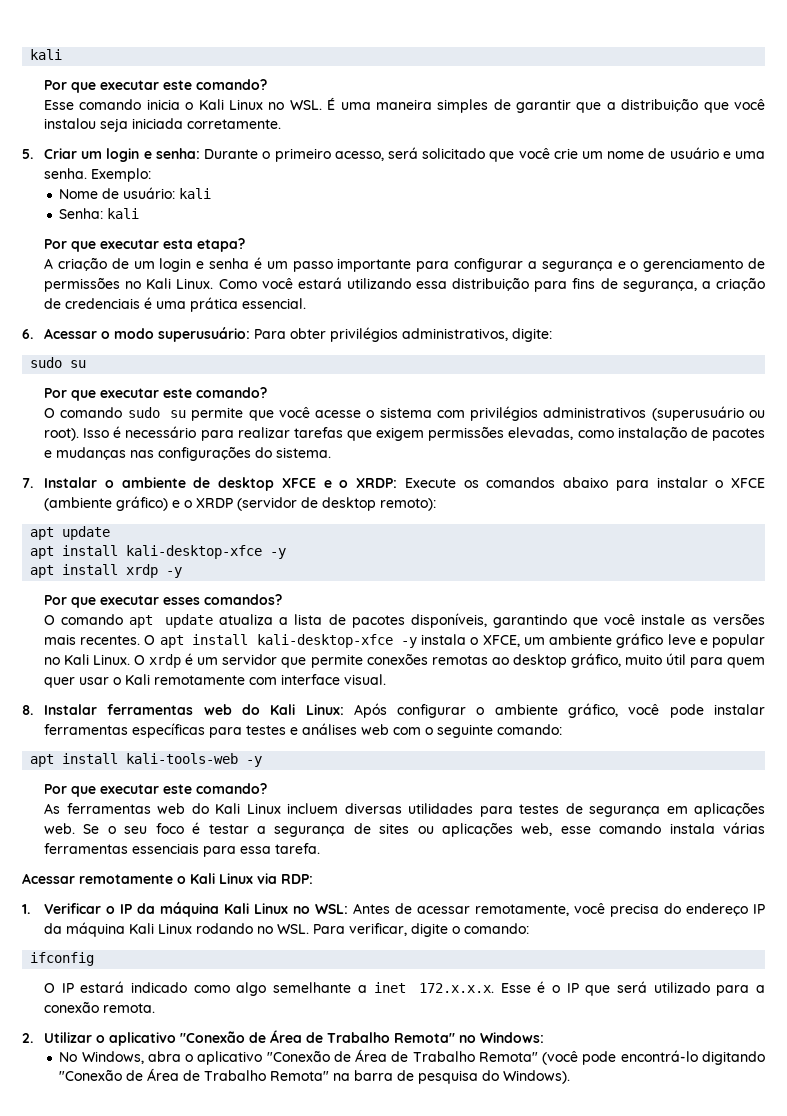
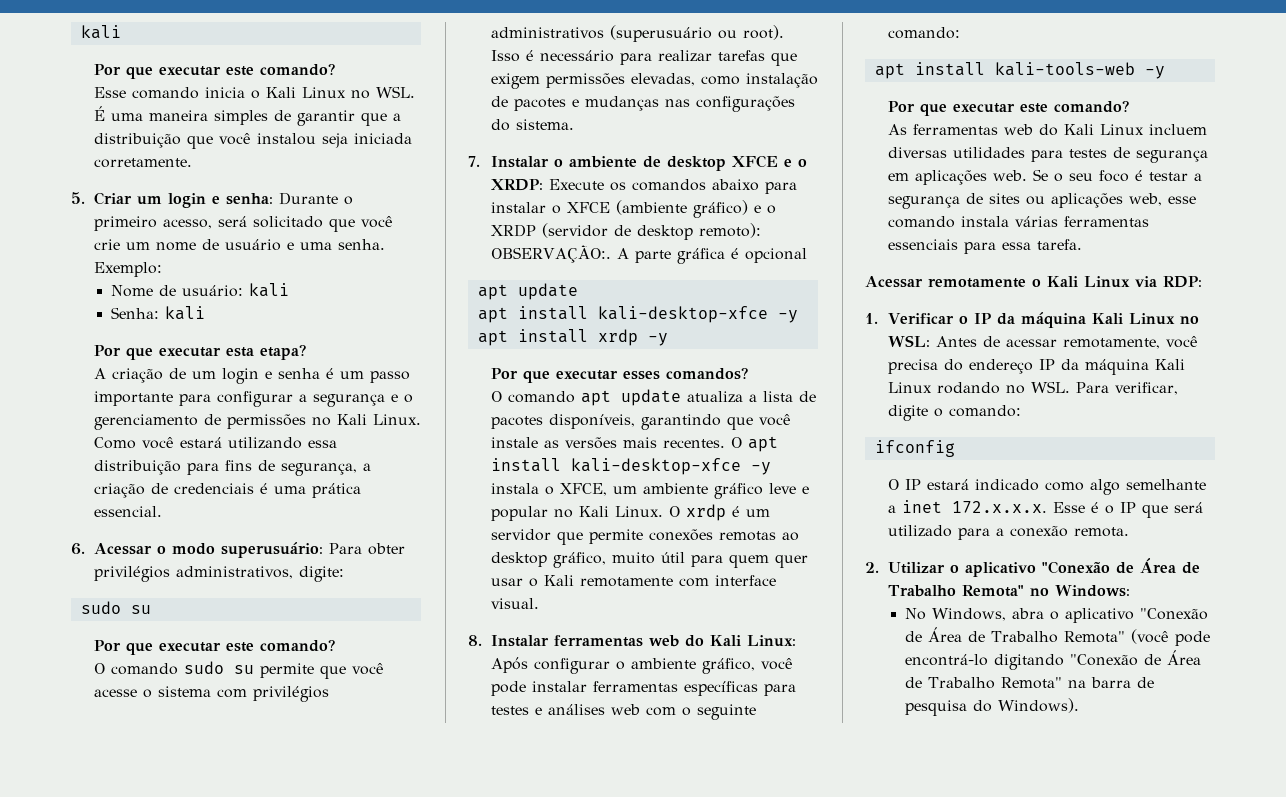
(437, 504) none -> [490,245,807,264] OBSERVAÇÃO:. A parte gráfica é opcional

